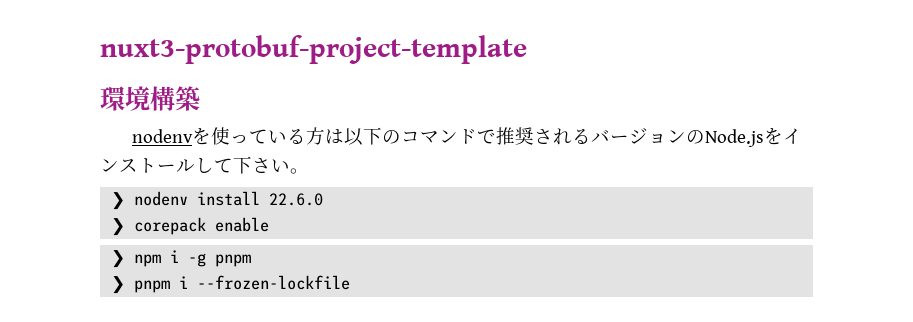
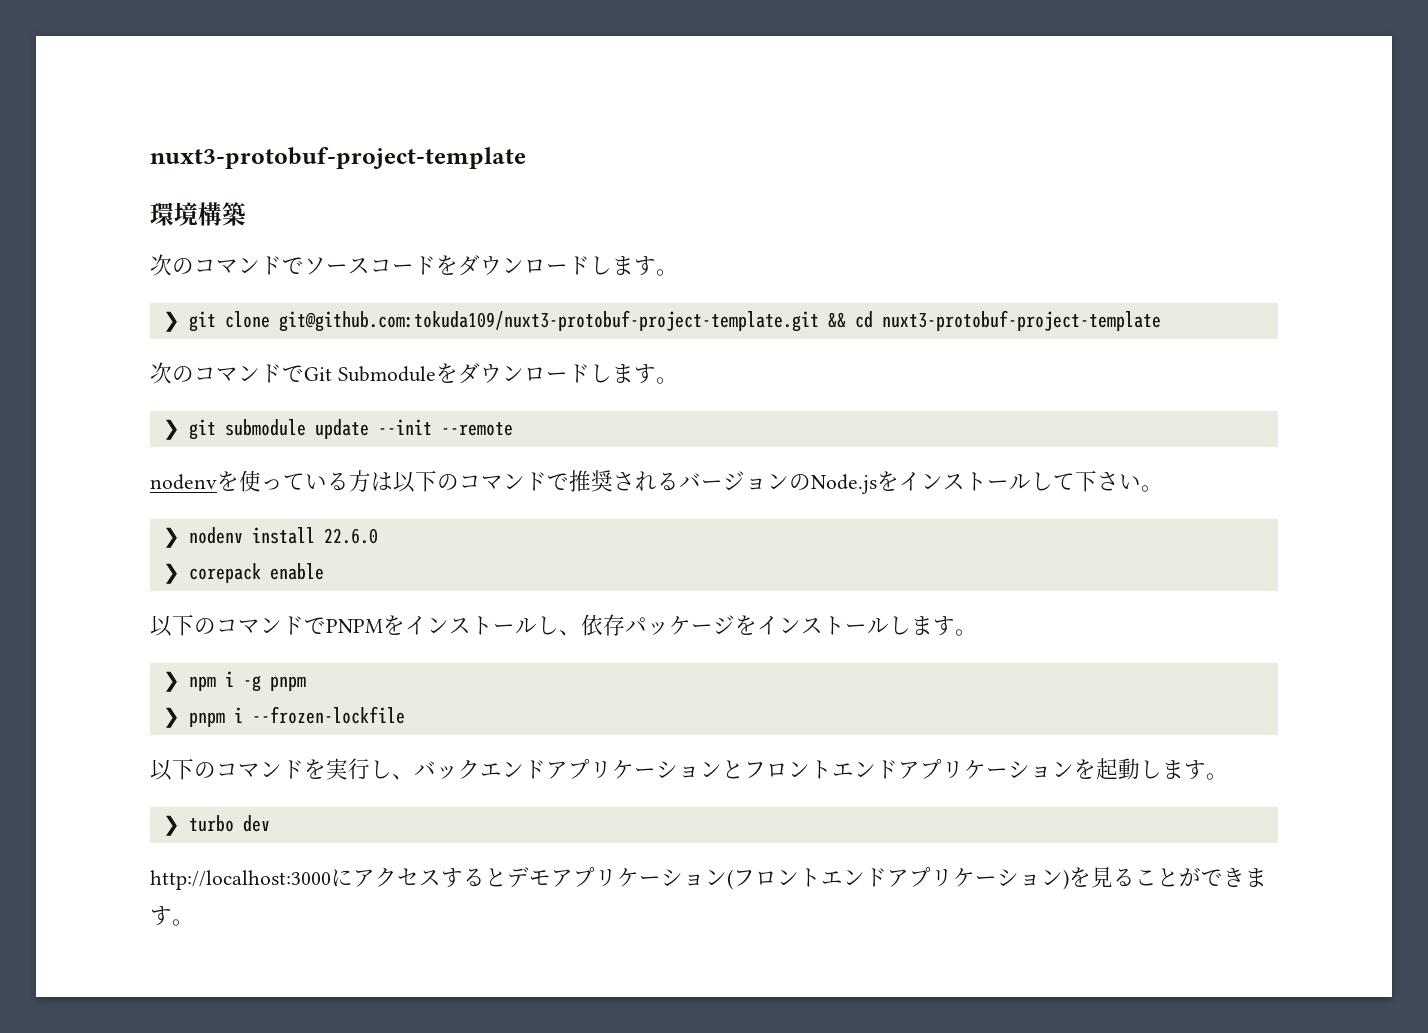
(200, 98) none -> [150,254,678,276] [162,310,1161,332] [150,362,678,384] [162,419,513,440] // 次のコマンドでソースコードをダウンロードします。 // ❯ git clone git@github.com:tokuda109/nuxt3-protobuf-project-template.git && cd nuxt3-protobuf-project-template // 次のコマンドでGit Submoduleをダウンロードします。 // ❯ git submodule update --init --remote
(270, 224) none -> [150,614,977,637] // 以下のコマンドでPNPMをインストールし、依存パッケージをインストールします。
(351, 282) none -> [150,758,1228,781] [162,815,270,836] [150,866,1267,890] [150,906,194,926] // 以下のコマンドを実行し、バックエンドアプリケーションとフロントエンドアプリケーションを起動します。 // ❯ turbo dev // http://localhost:3000にアクセスするとデモアプリケーション(フロントエンドアプリケーション)を見ることができます。

